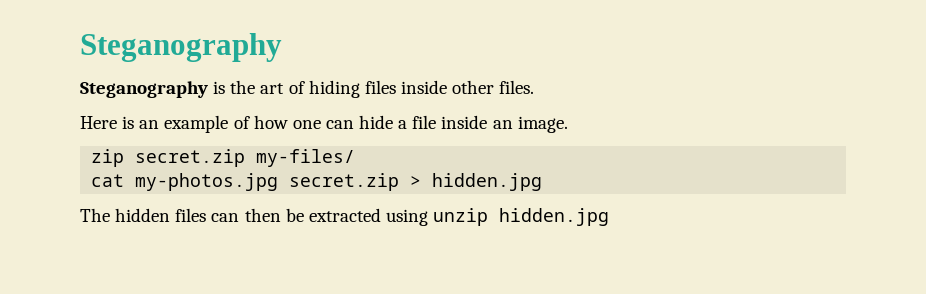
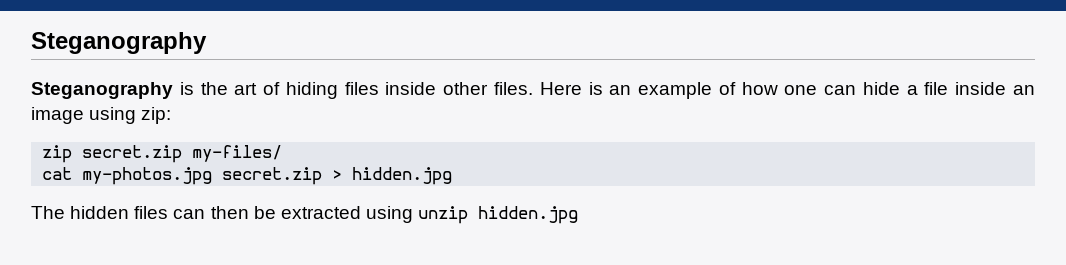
(535, 87) // -> (533, 88) none
[517,116,568,133] image. -> [31,107,172,124] image using zip:

